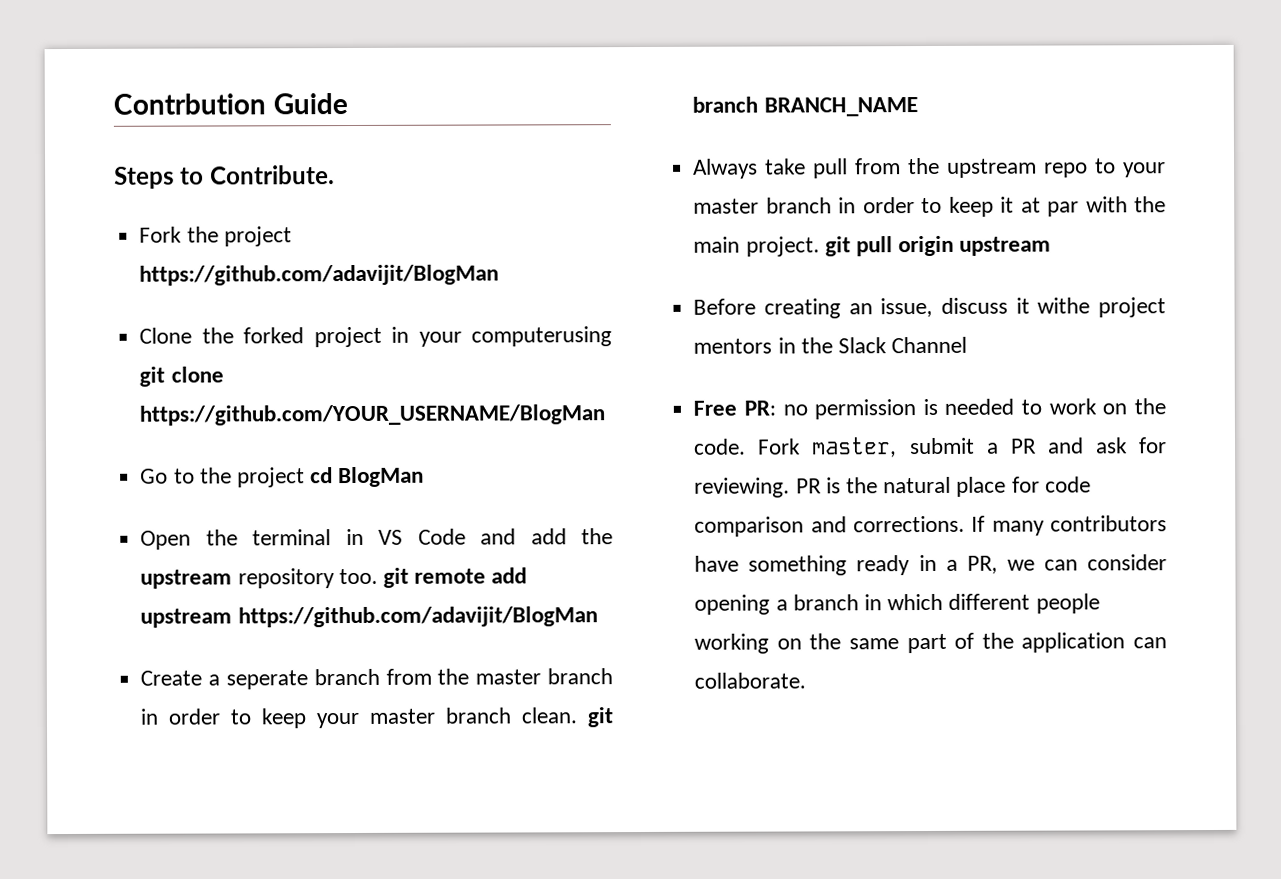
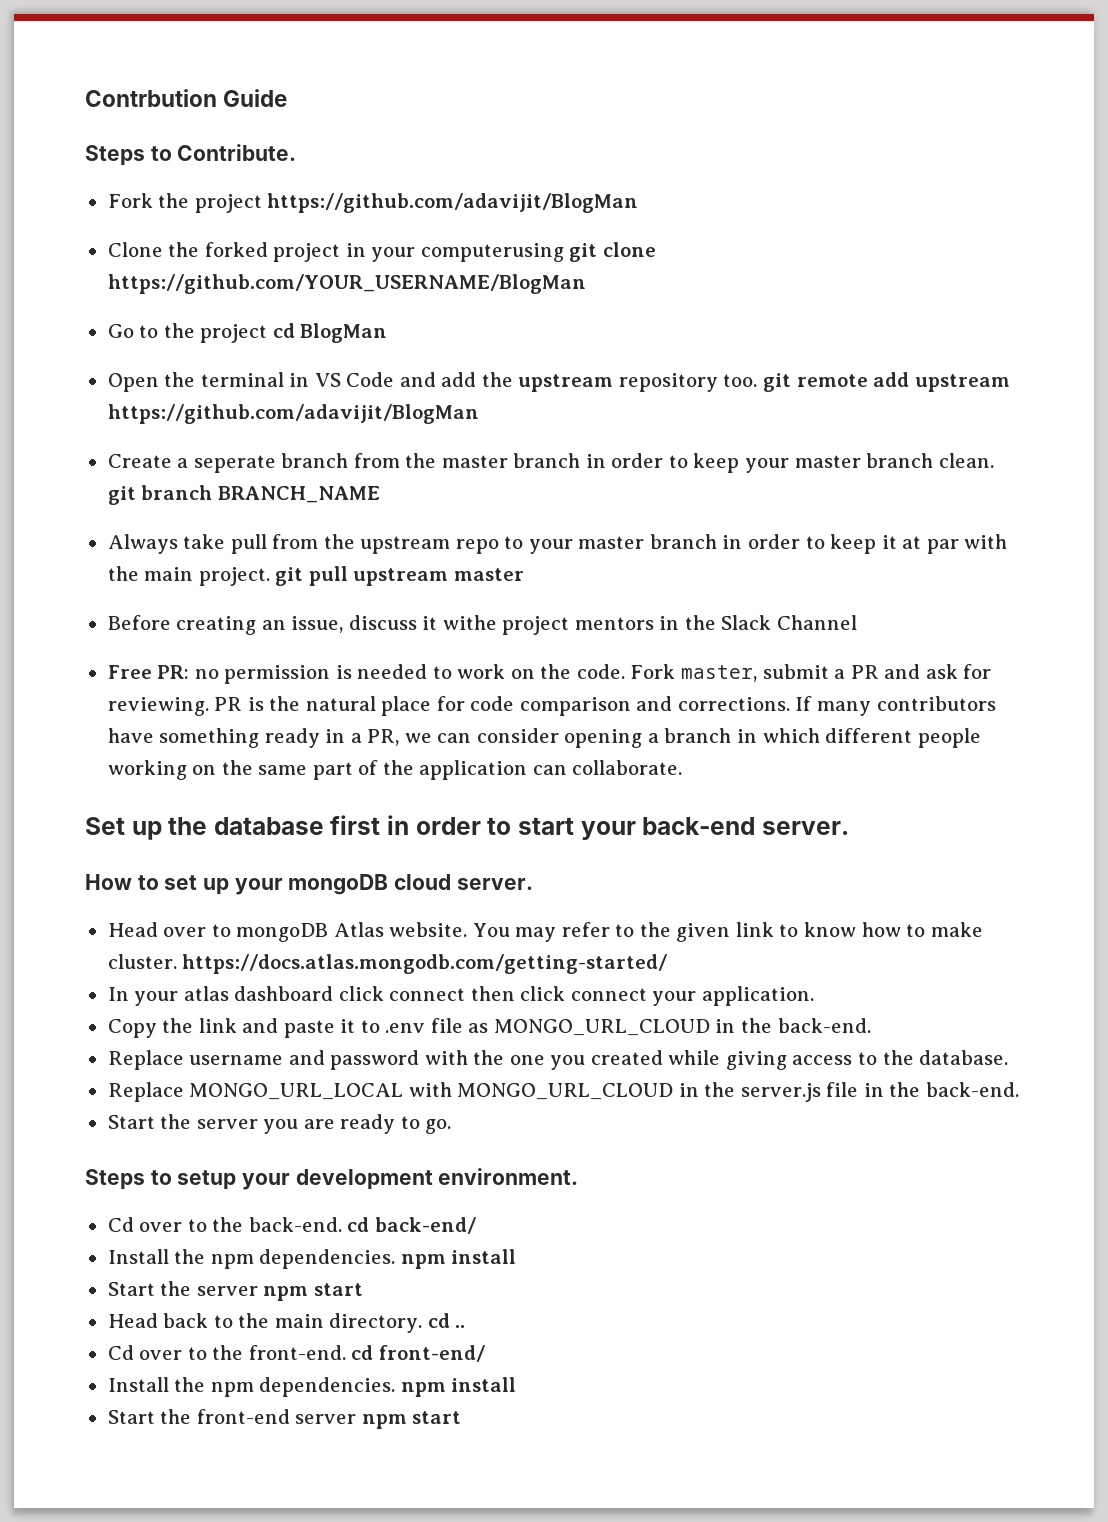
[898,235,1052,257] origin upstream -> [353,568,524,586] upstream master
(807, 680) none -> [85,815,849,840] [85,874,533,895] [107,922,983,942] [107,954,668,974] [107,986,814,1006] [107,1018,871,1038] [107,1050,1009,1070] [107,1082,1019,1102] [107,1114,452,1134] [85,1168,579,1190] [107,1217,476,1234] [107,1249,517,1269] [107,1281,363,1301] [107,1313,466,1333] [107,1345,485,1362] [107,1377,517,1397] [107,1409,462,1429] // Set up the database first in order to start your back-end server. // How to set up your mongoDB cloud server. // Head over to mongoDB Atlas website. You may refer to the given link to know how to make cluster. https://docs.atlas.mongodb.com/getting-started/ // In your atlas dashboard click connect then click connect your application. // Copy the link and paste it to .env file as MONGO_URL_CLOUD in the back-end. // Replace username and password with the one you created while giving access to the database. // Replace MONGO_URL_LOCAL with MONGO_URL_CLOUD in the server.js file in the back-end. // Start the server you are ready to go. // Steps to setup your development environment. // Cd over to the back-end. cd back-end/ // Install the npm dependencies. npm install // Start the server npm start // Head back to the main directory. cd .. // Cd over to the front-end. cd front-end/ // Install the npm dependencies. npm install // Start the front-end server npm start

